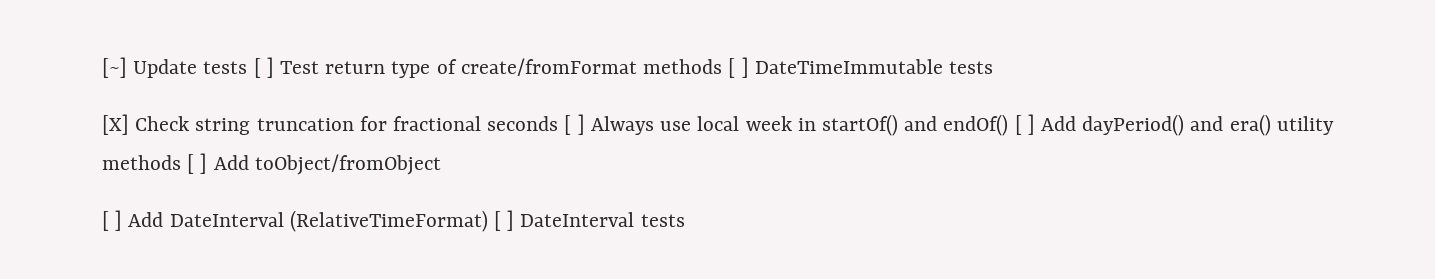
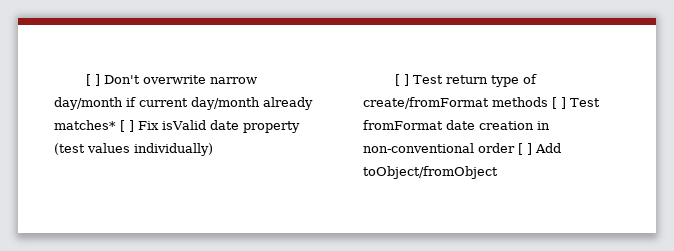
[102,57,248,78] [~] Update tests -> [85,74,257,86] [54,97,313,110] [54,120,300,133] [54,143,213,156] [ ] Don't overwrite narrow day/month if current day/month already matches* [ ] Fix isValid date property (test values individually) //
[754,59,993,74] [102,114,1334,136] [102,153,441,175] [102,210,685,232] DateTimeImmutable tests // [X] Check string truncation for fractional seconds [ ] Always use local week in startOf() and endOf() [ ] Add dayPeriod() and era() utility methods [ ] Add toObject/fromObject // [ ] Add DateInterval (RelativeTimeFormat) [ ] DateInterval tests -> [570,98,600,107] [363,120,550,130] [363,143,561,155] [363,166,498,179] Test fromFormat date creation in non-conventional order [ ] Add toObject/fromObject

